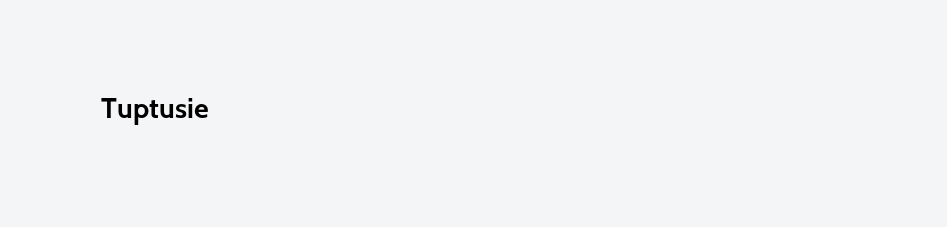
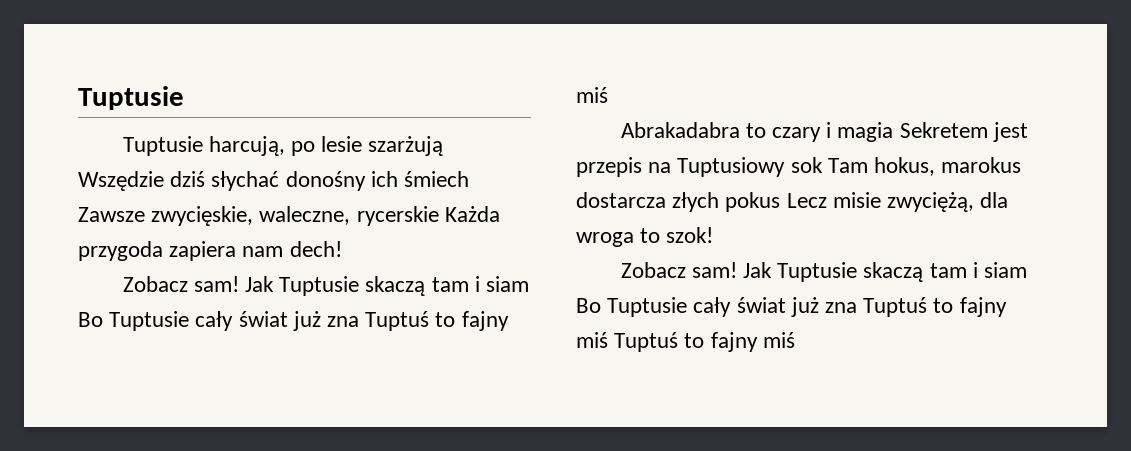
[101,98,209,125] Tuptusie -> [78,86,184,110] [122,136,444,156] [78,171,470,191] [78,206,500,226] [78,241,342,261] [122,276,530,296] [78,311,509,331] [576,87,608,103] [620,122,1028,142] [576,157,1022,177] [576,192,1009,212] [576,227,714,247] [620,262,1028,282] [576,297,1007,317] [576,332,795,352] Tuptusie // Tuptusie harcują, po lesie szarżują Wszędzie dziś słychać donośny ich śmiech Zawsze zwycięskie, waleczne, rycerskie Każda przygoda zapiera nam dech! // Zobacz sam! Jak Tuptusie skaczą tam i siam Bo Tuptusie cały świat już zna Tuptuś to fajny miś // Abrakadabra to czary i magia Sekretem jest przepis na Tuptusiowy sok Tam hokus, marokus dostarcza złych pokus Lecz misie zwyciężą, dla wroga to szok! // Zobacz sam! Jak Tuptusie skaczą tam i siam Bo Tuptusie cały świat już zna Tuptuś to fajny miś Tuptuś to fajny miś

